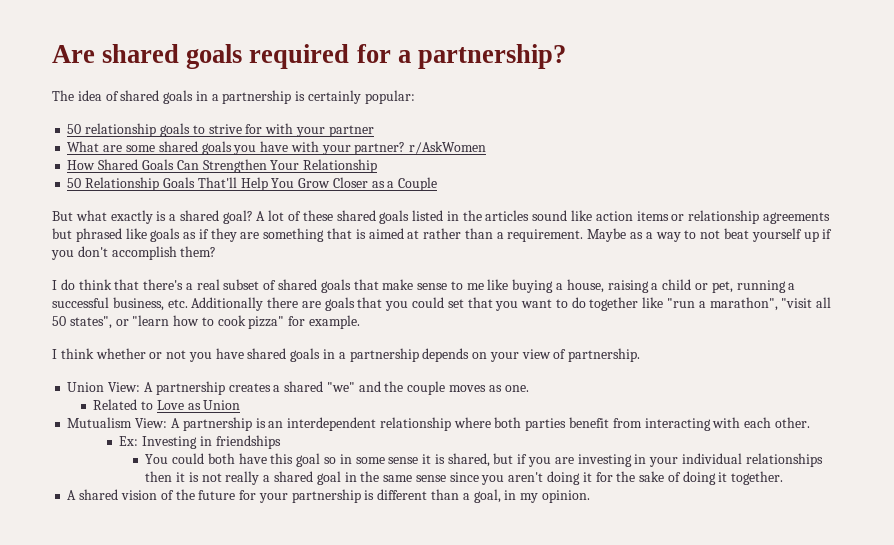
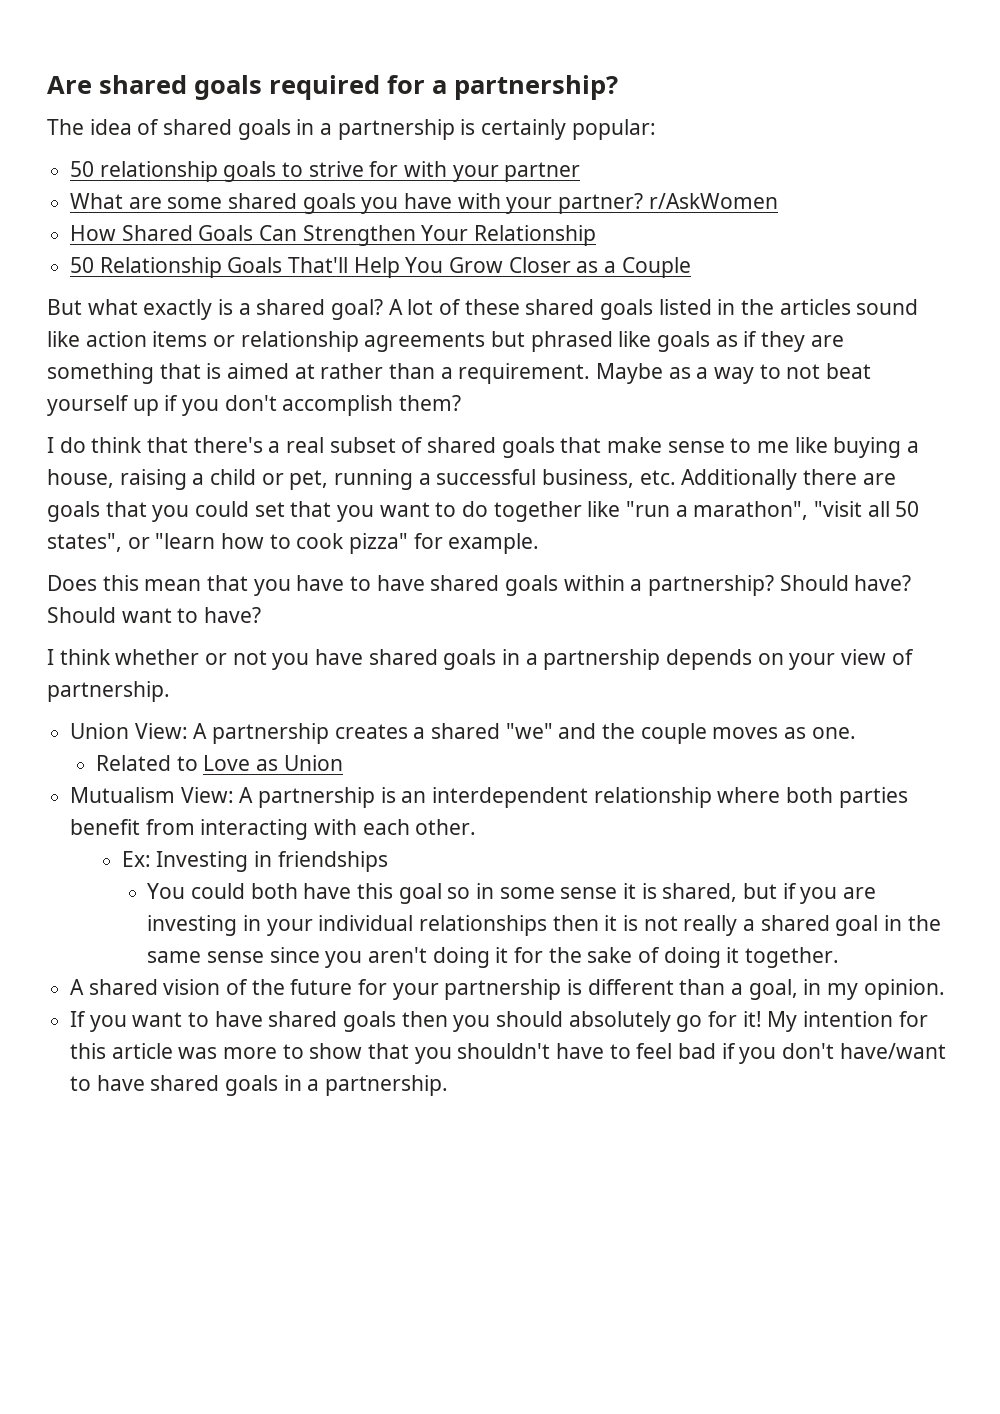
(361, 322) none -> [47,575,912,596] [47,607,262,623] // Does this mean that you have to have shared goals within a partnership? Should have? Should want to have?
(590, 496) none -> [70,1011,928,1032] [70,1043,946,1064] [70,1075,449,1096] // If you want to have shared goals then you should absolutely go for it! My intention for this article was more to show that you shouldn't have to feel bad if you don't have/want to have shared goals in a partnership.

